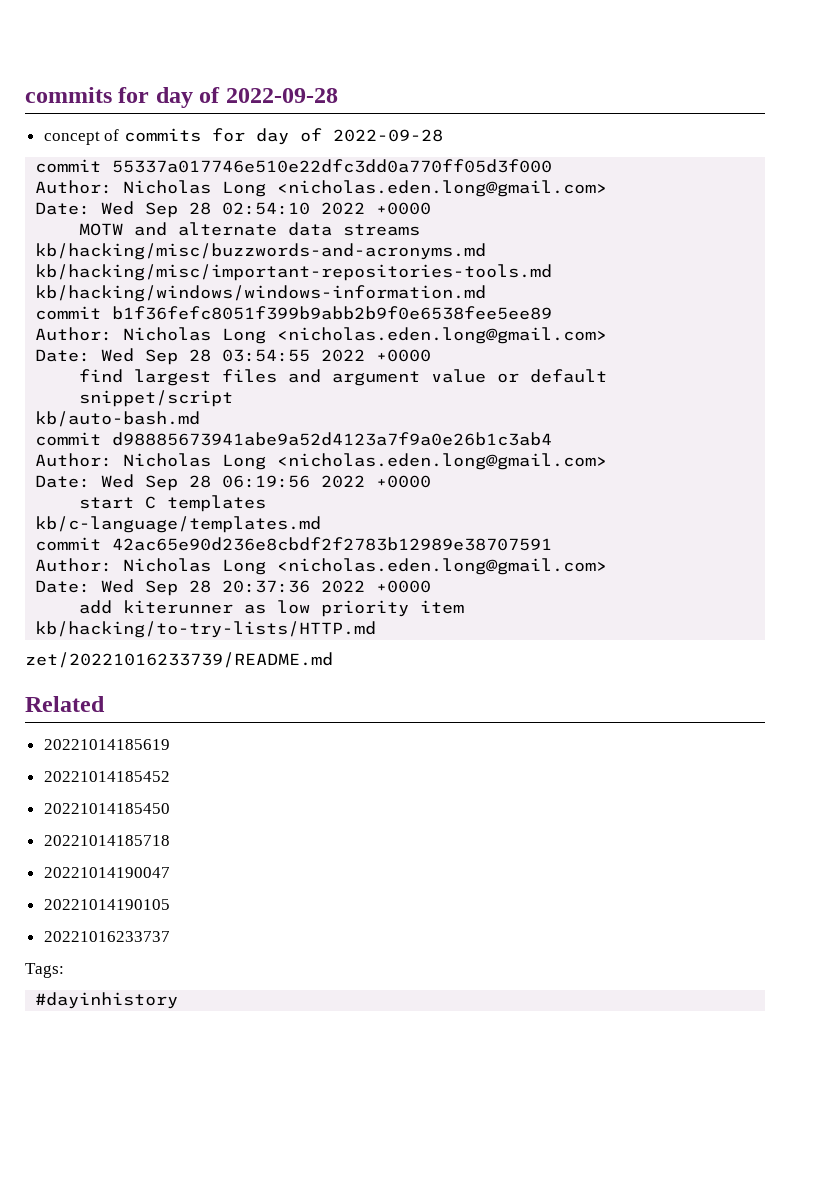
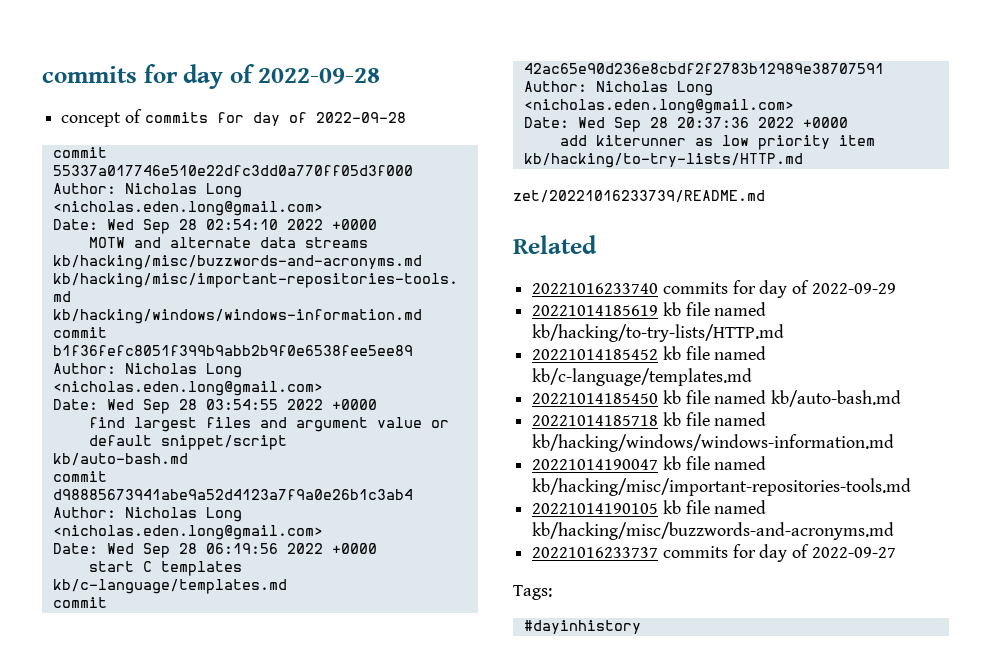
[43,739,170,750] [43,771,170,782] [43,803,170,814] [43,835,170,846] [43,867,170,878] [43,899,170,910] [43,931,170,942] 20221014185619 // 20221014185452 // 20221014185450 // 20221014185718 // 20221014190047 // 20221014190105 // 20221016233737 -> [532,280,896,298] [532,302,767,316] [532,324,785,342] [532,346,767,360] [532,368,753,386] [532,390,902,407] [532,412,767,426] [532,434,895,452] [532,456,767,470] [532,478,912,496] [532,500,767,514] [532,522,895,540] [532,544,896,562] 20221016233740 commits for day of 2022-09-29 // 20221014185619 kb file named kb/hacking/to-try-lists/HTTP.md // 20221014185452 kb file named kb/c-language/templates.md // 20221014185450 kb file named kb/auto-bash.md // 20221014185718 kb file named kb/hacking/windows/windows-information.md // 20221014190047 kb file named kb/hacking/misc/important-repositories-tools.md // 20221014190105 kb file named kb/hacking/misc/buzzwords-and-acronyms.md // 20221016233737 commits for day of 2022-09-27

